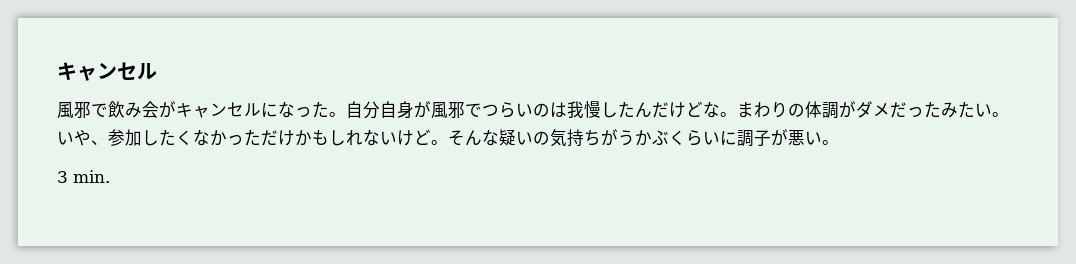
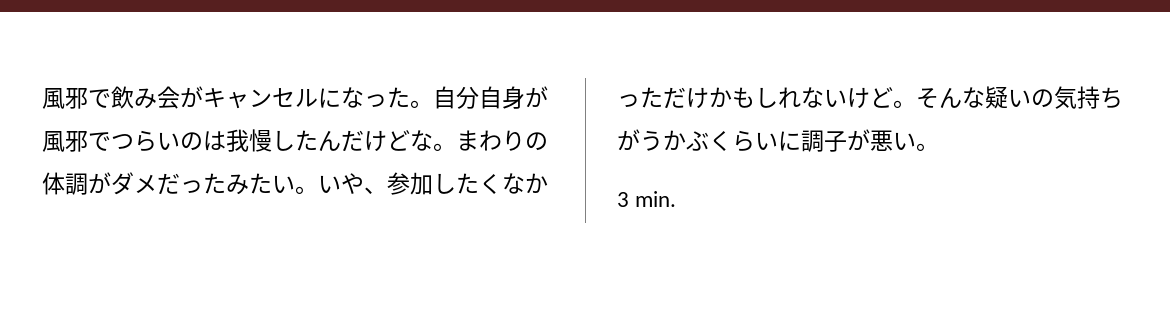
[57,62,157,81] キャンセル // -> (42, 98) none

